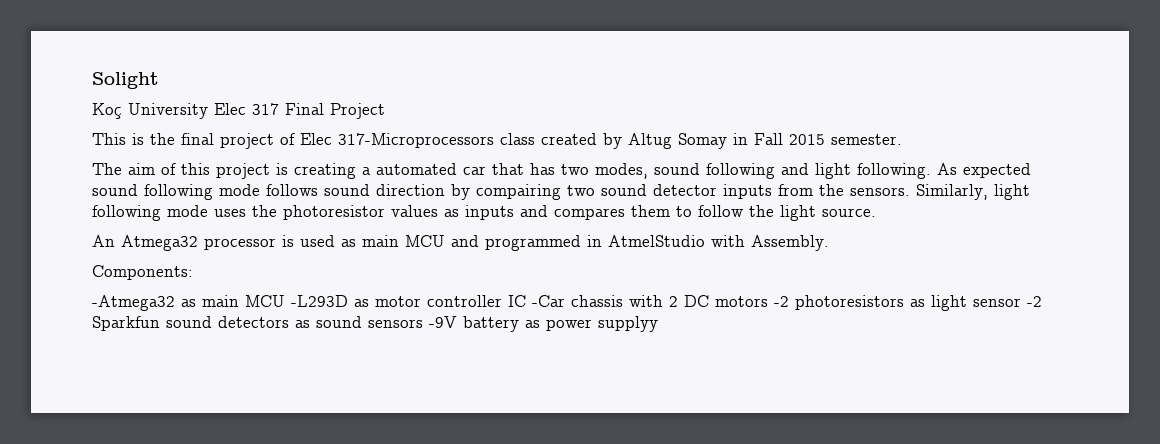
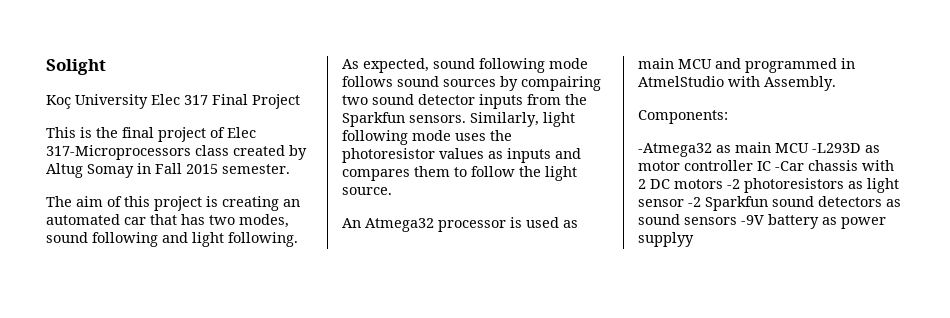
[362,167,371,175] a -> [283,199,300,207] an
[963,163,1031,178] expected -> [363,58,429,73] expected,
[376,184,445,196] direction -> [443,79,496,87] sources
(844, 190) none -> [342,112,405,127] Sparkfun

